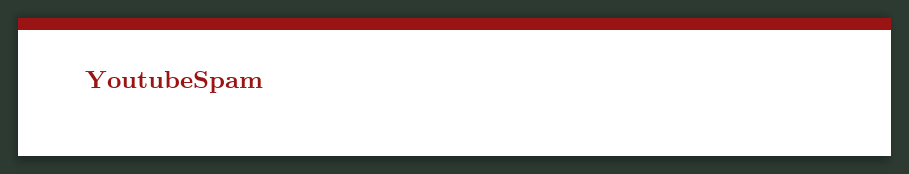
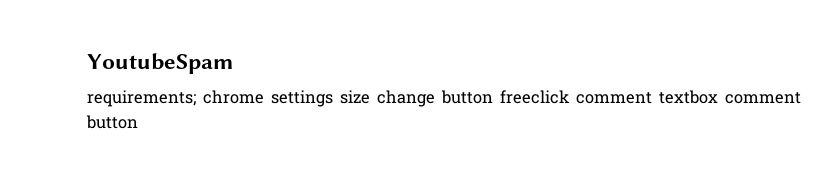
(263, 82) none -> [87,90,801,107] [86,115,138,129] // requirements; chrome settings size change button freeclick comment textbox comment button

